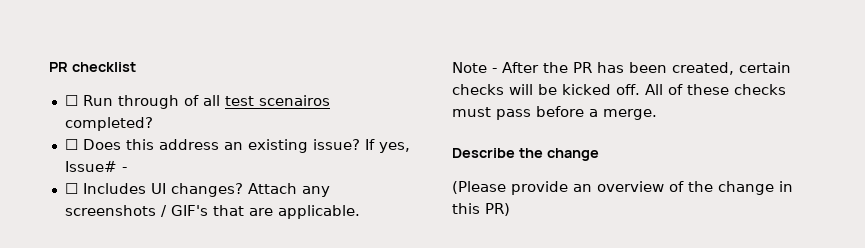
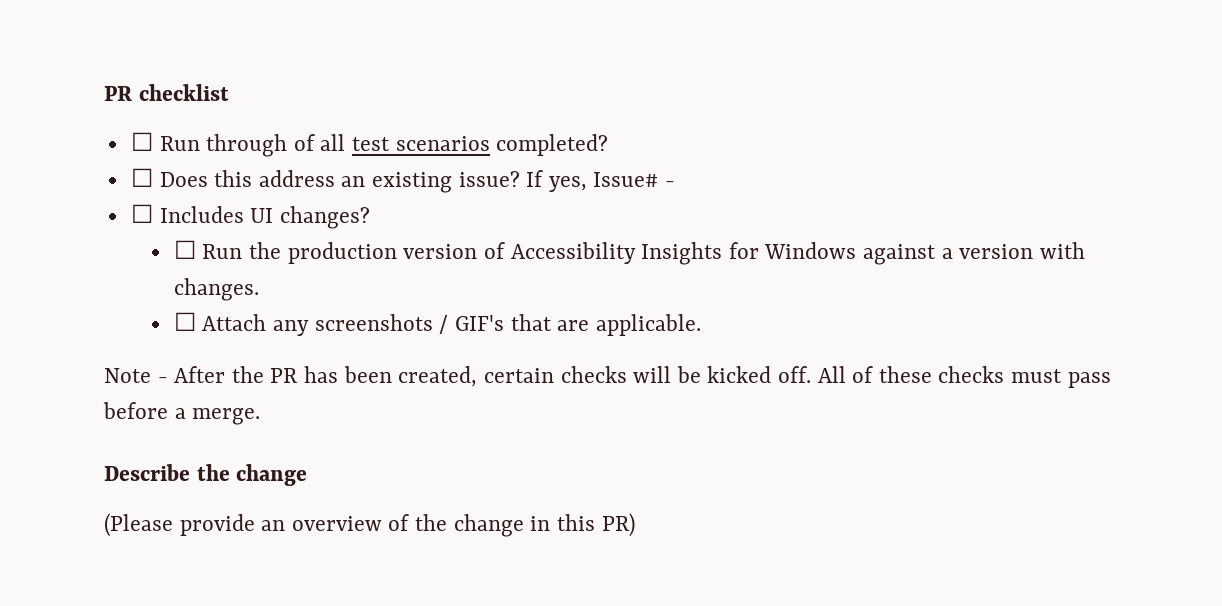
[258,95,330,106] scenairos -> [395,136,490,151] scenarios
(243, 190) none -> [173,240,1085,265] [173,278,259,301] [173,312,196,331] // ☐ Run the production version of Accessibility Insights for Windows against a version with changes. // ☐

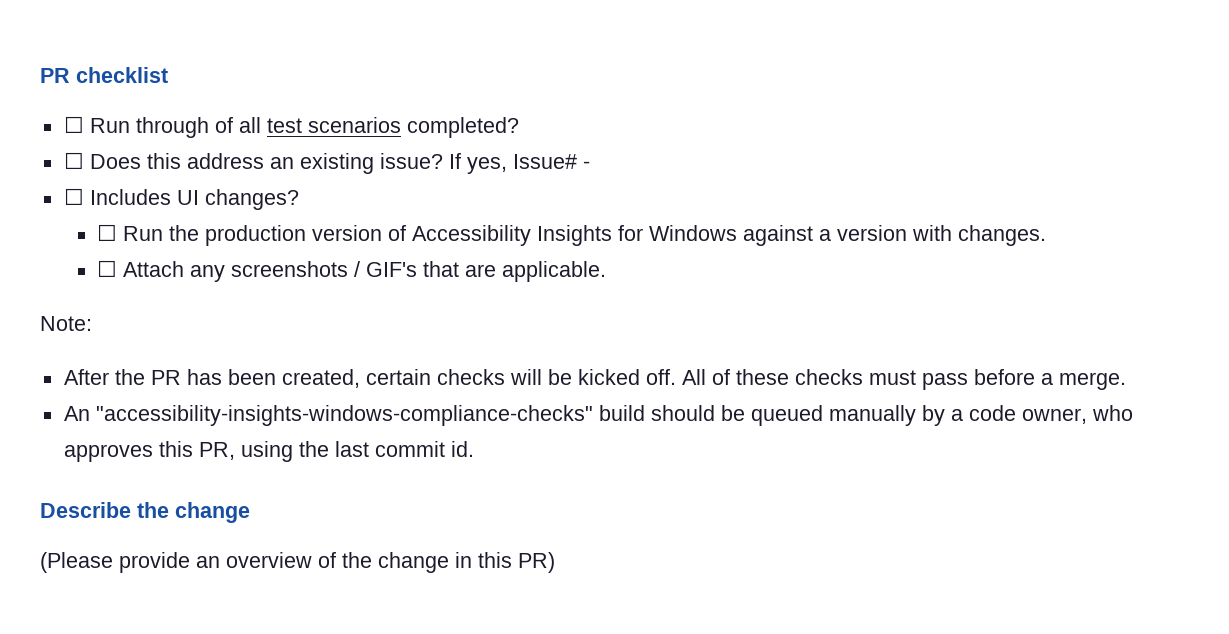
[104,368,168,383] Note - -> [40,316,92,331] Note: //
(261, 416) none -> [63,405,1133,426] [63,441,474,462] // An "accessibility-insights-windows-compliance-checks" build should be queued manually by a code owner, who approves this PR, using the last commit id.

